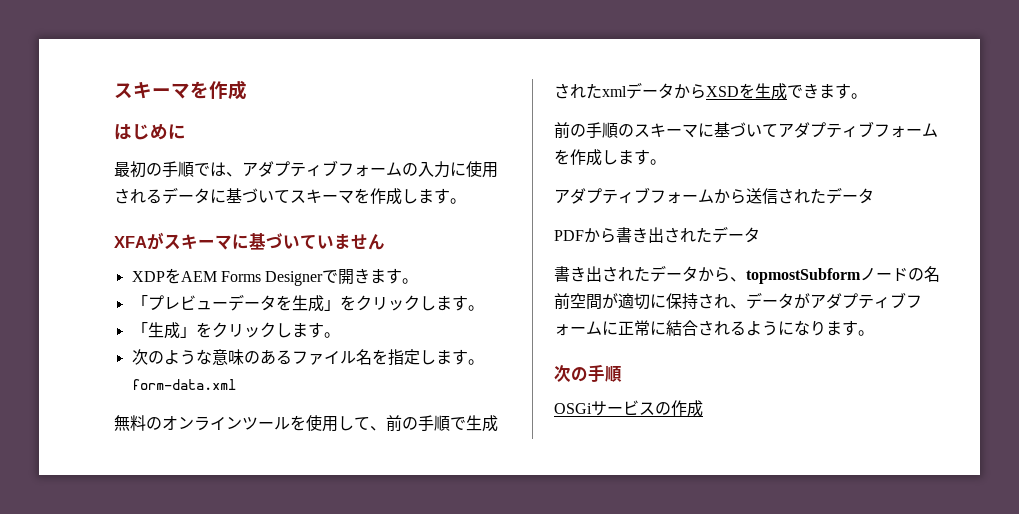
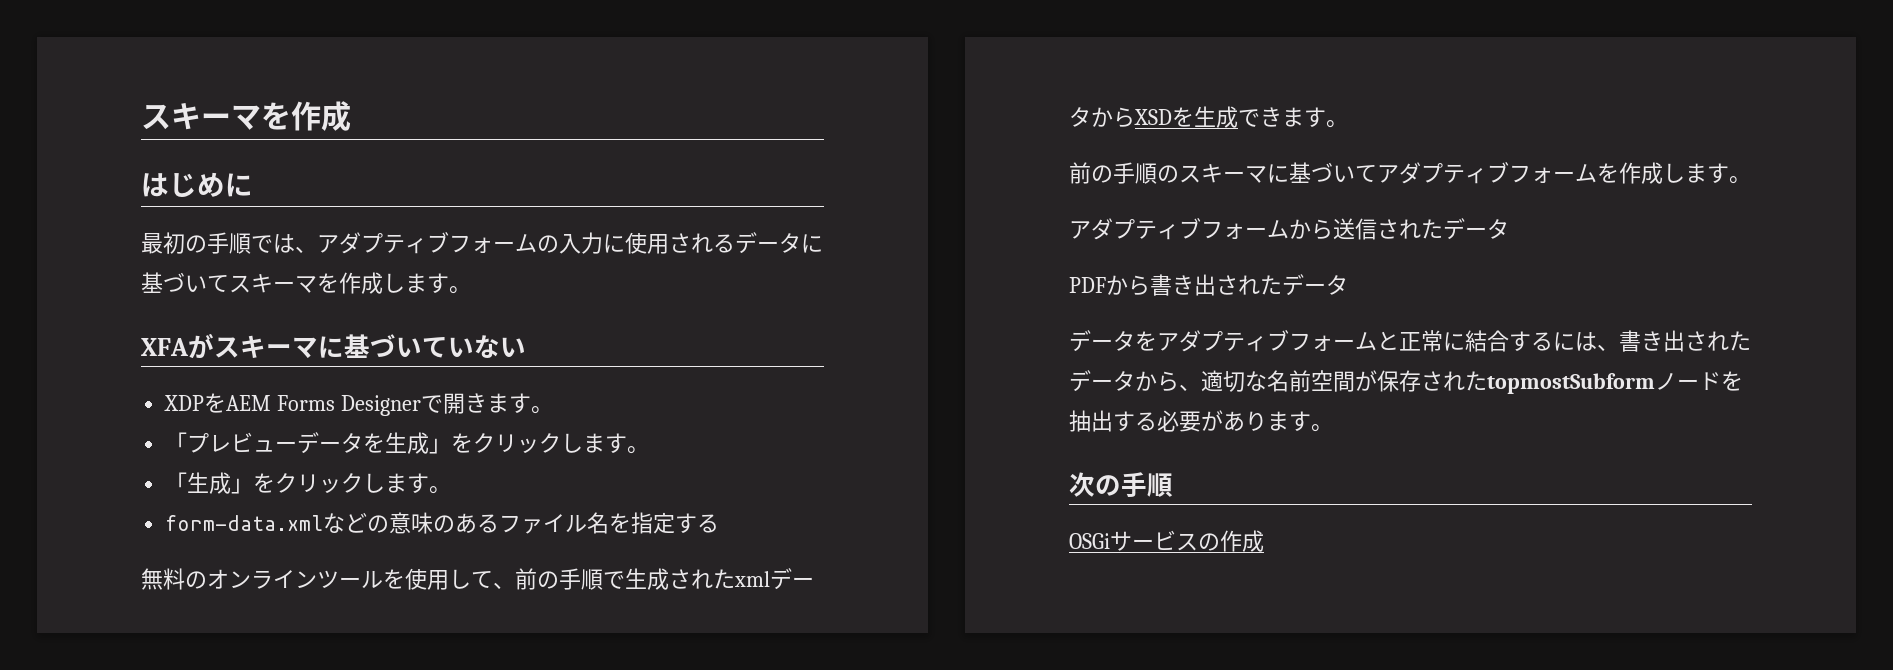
[334,234,385,250] ません -> [474,335,526,358] ない
[131,349,212,365] 次のような -> [165,513,390,533] form-data.xmlなどの
[419,349,484,365] [131,379,236,390] します。form-data.xml -> [675,513,720,533] する
(760, 235) none -> [1069,330,1619,352] データをアダプティブフォームと正常に結合するには、
[746,266,940,284] [554,292,922,310] [554,320,810,336] topmostSubformノードの名前空間が適切に保持され、データがアダプティブフォームに正常に結合されるようにな -> [1201,370,1743,394] [1069,410,1245,432] 適切な名前空間が保存されたtopmostSubformノードを抽出する必要があ

